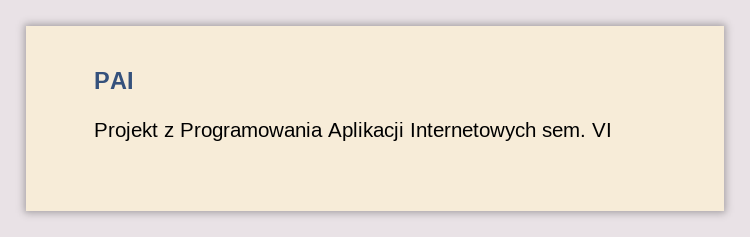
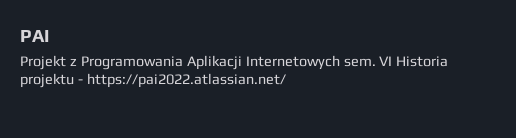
(612, 130) none -> [396,56,449,67] [20,73,286,88] Historia projektu - https://pai2022.atlassian.net/

